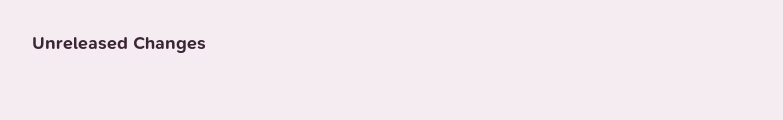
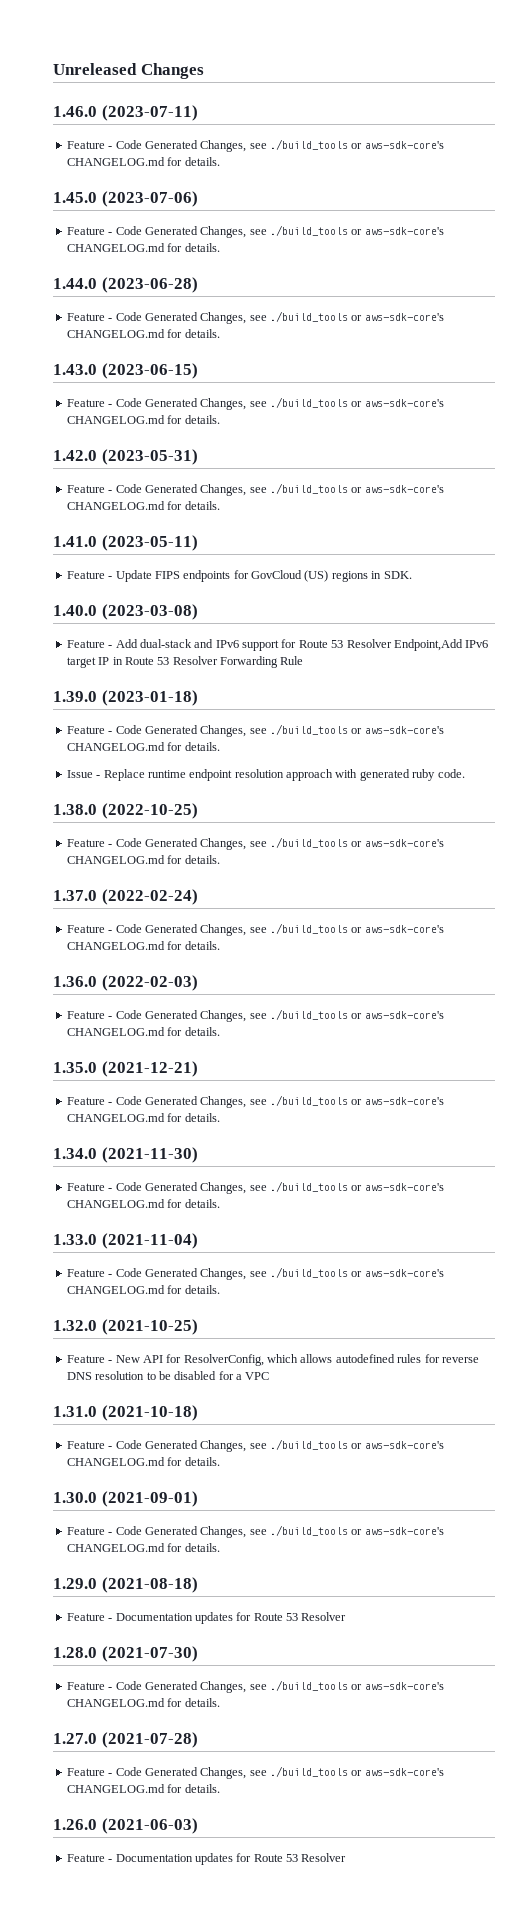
(206, 44) none -> [53,105,198,121] [66,139,444,152] [66,157,220,166] [53,191,198,207] [66,225,444,238] [66,243,220,252] [53,277,198,293] [66,311,444,324] [66,329,220,338] [53,363,198,379] [66,397,444,410] [66,415,220,424] [53,449,198,465] [66,483,444,496] [66,501,220,510] [53,535,198,551] [66,570,412,582] [53,604,198,620] [66,639,489,651] [66,656,304,668] [53,690,198,706] [66,724,444,737] [66,742,220,751] [66,769,465,781] [53,803,198,819] [66,837,444,850] [66,855,220,864] [53,889,198,905] [66,923,444,936] [66,941,220,950] [53,975,198,991] [66,1009,444,1022] [66,1027,220,1036] [53,1061,198,1077] [66,1095,444,1108] [66,1113,220,1122] [53,1147,198,1163] [66,1181,444,1194] [66,1199,220,1208] [53,1233,198,1249] [66,1267,444,1280] [66,1285,220,1294] [53,1319,198,1335] [66,1354,479,1366] [66,1371,270,1380] [53,1405,198,1421] [66,1439,444,1452] [66,1457,220,1466] [53,1491,198,1507] [66,1525,444,1538] [66,1543,220,1552] [53,1577,198,1593] [66,1612,347,1624] [53,1646,198,1662] [66,1680,444,1693] [66,1698,220,1707] [53,1732,198,1748] [66,1766,444,1779] [66,1784,220,1793] [53,1818,198,1834] [66,1853,347,1865] // 1.46.0 (2023-07-11) // Feature - Code Generated Changes, see ./build_tools or aws-sdk-core's CHANGELOG.md for details. // 1.45.0 (2023-07-06) // Feature - Code Generated Changes, see ./build_tools or aws-sdk-core's CHANGELOG.md for details. // 1.44.0 (2023-06-28) // Feature - Code Generated Changes, see ./build_tools or aws-sdk-core's CHANGELOG.md for details. // 1.43.0 (2023-06-15) // Feature - Code Generated Changes, see ./build_tools or aws-sdk-core's CHANGELOG.md for details. // 1.42.0 (2023-05-31) // Feature - Code Generated Changes, see ./build_tools or aws-sdk-core's CHANGELOG.md for details. // 1.41.0 (2023-05-11) // Feature - Update FIPS endpoints for GovCloud (US) regions in SDK. // 1.40.0 (2023-03-08) // Feature - Add dual-stack and IPv6 support for Route 53 Resolver Endpoint,Add IPv6 target IP in Route 53 Resolver Forwarding Rule // 1.39.0 (2023-01-18) // Feature - Code Generated Changes, see ./build_tools or aws-sdk-core's CHANGELOG.md for details. // Issue - Replace runtime endpoint resolution approach with generated ruby code. // 1.38.0 (2022-10-25) // Feature - Code Generated Changes, see ./build_tools or aws-sdk-core's CHANGELOG.md for details. // 1.37.0 (2022-02-24) // Feature - Code Generated Changes, see ./build_tools or aws-sdk-core's CHANGELOG.md for details. // 1.36.0 (2022-02-03) // Feature - Code Generated Changes, see ./build_tools or aws-sdk-core's CHANGELOG.md for details. // 1.35.0 (2021-12-21) // Feature - Code Generated Changes, see ./build_tools or aws-sdk-core's CHANGELOG.md for details. // 1.34.0 (2021-11-30) // Feature - Code Generated Changes, see ./build_tools or aws-sdk-core's CHANGELOG.md for details. // 1.33.0 (2021-11-04) // Feature - Code Generated Changes, see ./build_tools or aws-sdk-core's CHANGELOG.md for details. // 1.32.0 (2021-10-25) // Feature - New API for ResolverConfig, which allows autodefined rules for reverse DNS resolution to be disabled for a VPC // 1.31.0 (2021-10-18) // Feature - Code Generated Changes, see ./build_tools or aws-sdk-core's CHANGELOG.md for details. // 1.30.0 (2021-09-01) // Feature - Code Generated Changes, see ./build_tools or aws-sdk-core's CHANGELOG.md for details. // 1.29.0 (2021-08-18) // Feature - Documentation updates for Route 53 Resolver // 1.28.0 (2021-07-30) // Feature - Code Generated Changes, see ./build_tools or aws-sdk-core's CHANGELOG.md for details. // 1.27.0 (2021-07-28) // Feature - Code Generated Changes, see ./build_tools or aws-sdk-core's CHANGELOG.md for details. // 1.26.0 (2021-06-03) // Feature - Documentation updates for Route 53 Resolver

